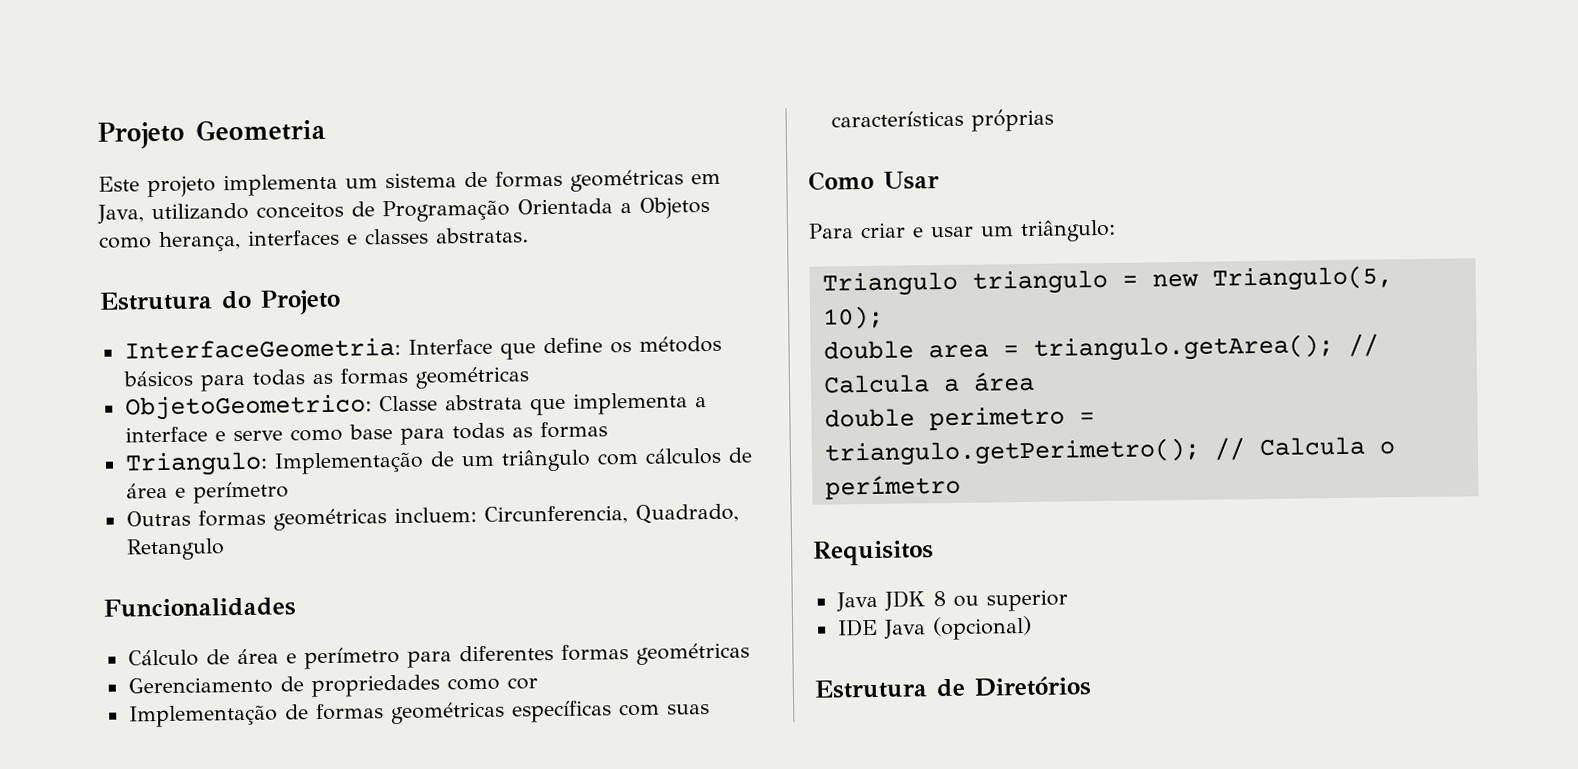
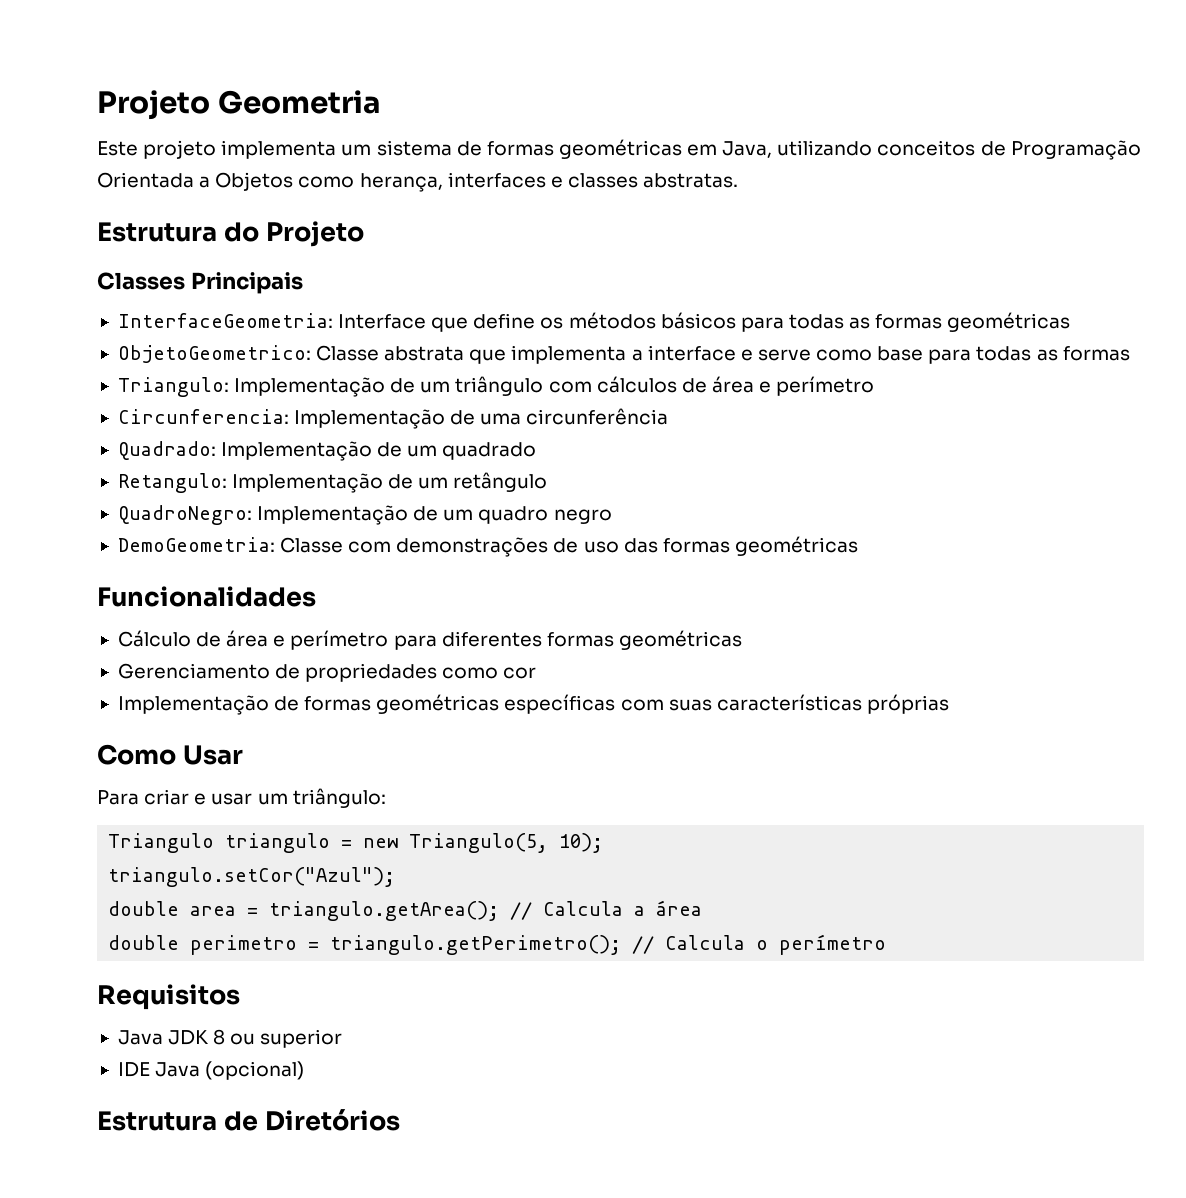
(341, 302) none -> [97,272,303,294] // Classes Principais
[125,503,739,531] [125,538,225,561] Outras formas geométricas incluem: Circunferencia, Quadrado, Retangulo -> [117,408,669,429] [117,441,537,461] [117,472,548,493] [117,505,612,525] [117,536,858,557] Circunferencia: Implementação de uma circunferência // Quadrado: Implementação de um quadrado // Retangulo: Implementação de um retângulo // QuadroNegro: Implementação de um quadro negro // DemoGeometria: Classe com demonstrações de uso das formas geométricas
(884, 317) none -> [108,867,396,887] // triangulo.setCor("Azul");

